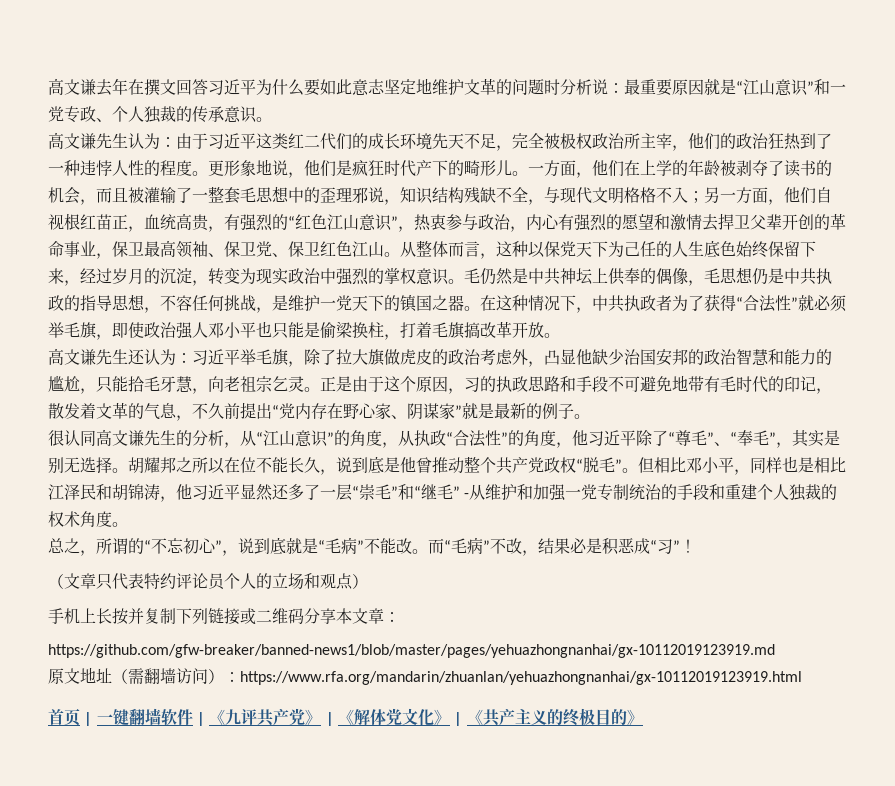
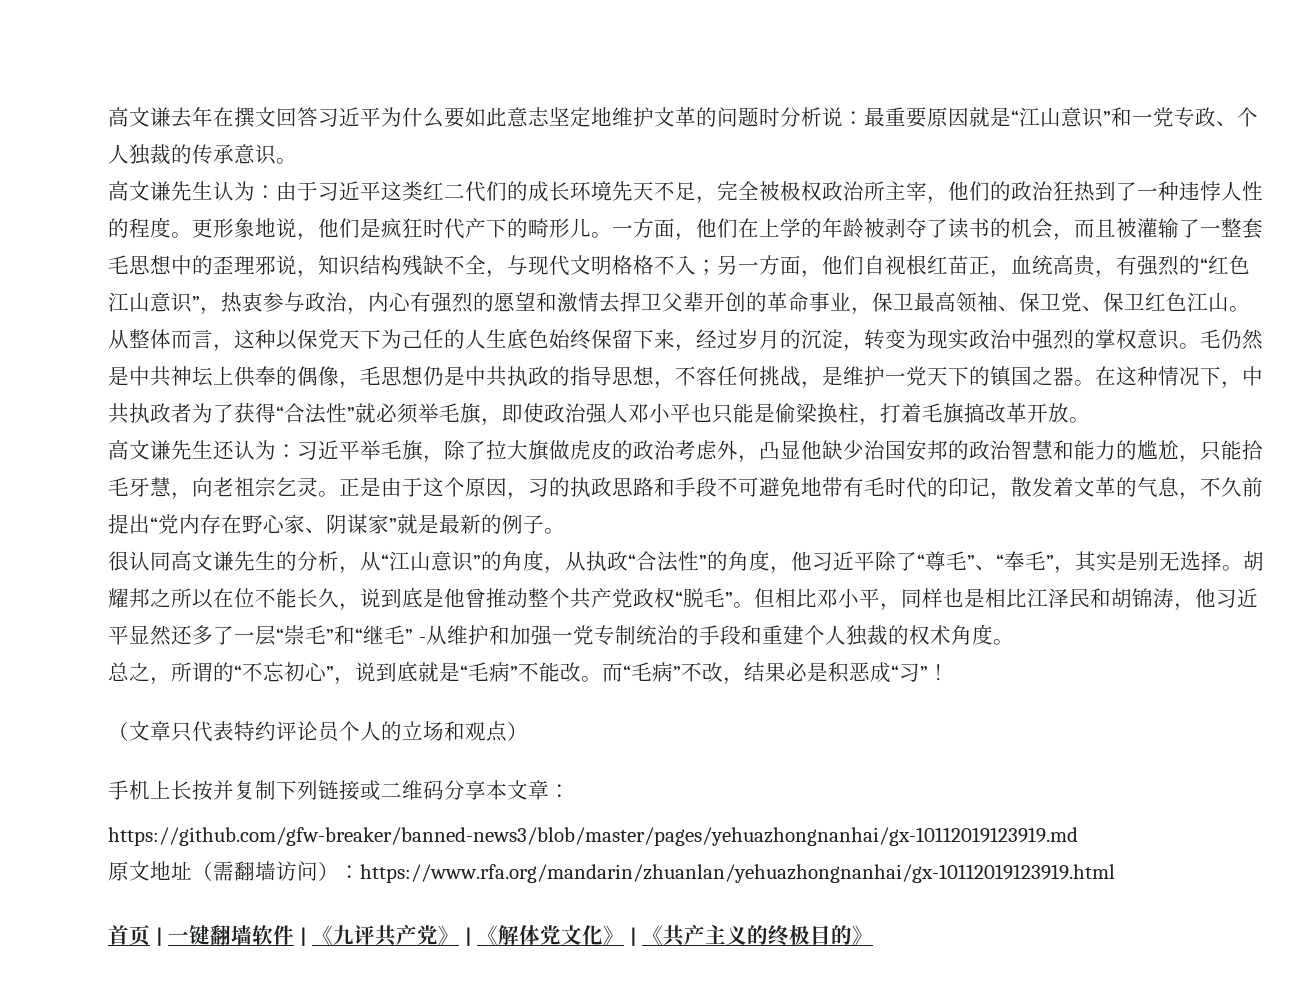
[48,644,775,658] https://github.com/gfw-breaker/banned-news1/blob/master/pages/yehuazhongnanhai/gx-10112019123919.md -> [108,827,1078,846] https://github.com/gfw-breaker/banned-news3/blob/master/pages/yehuazhongnanhai/gx-10112019123919.md

